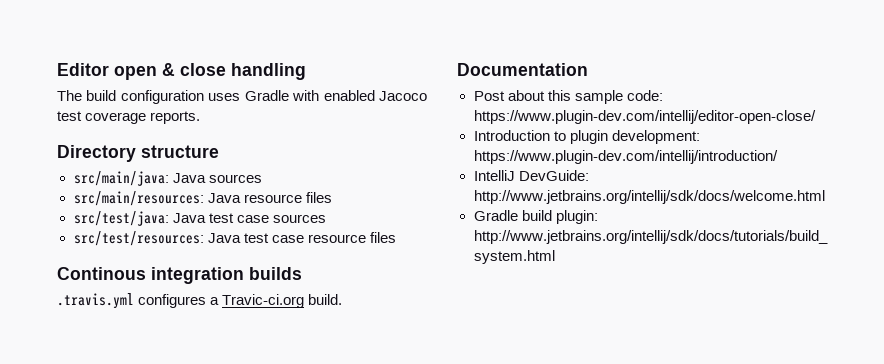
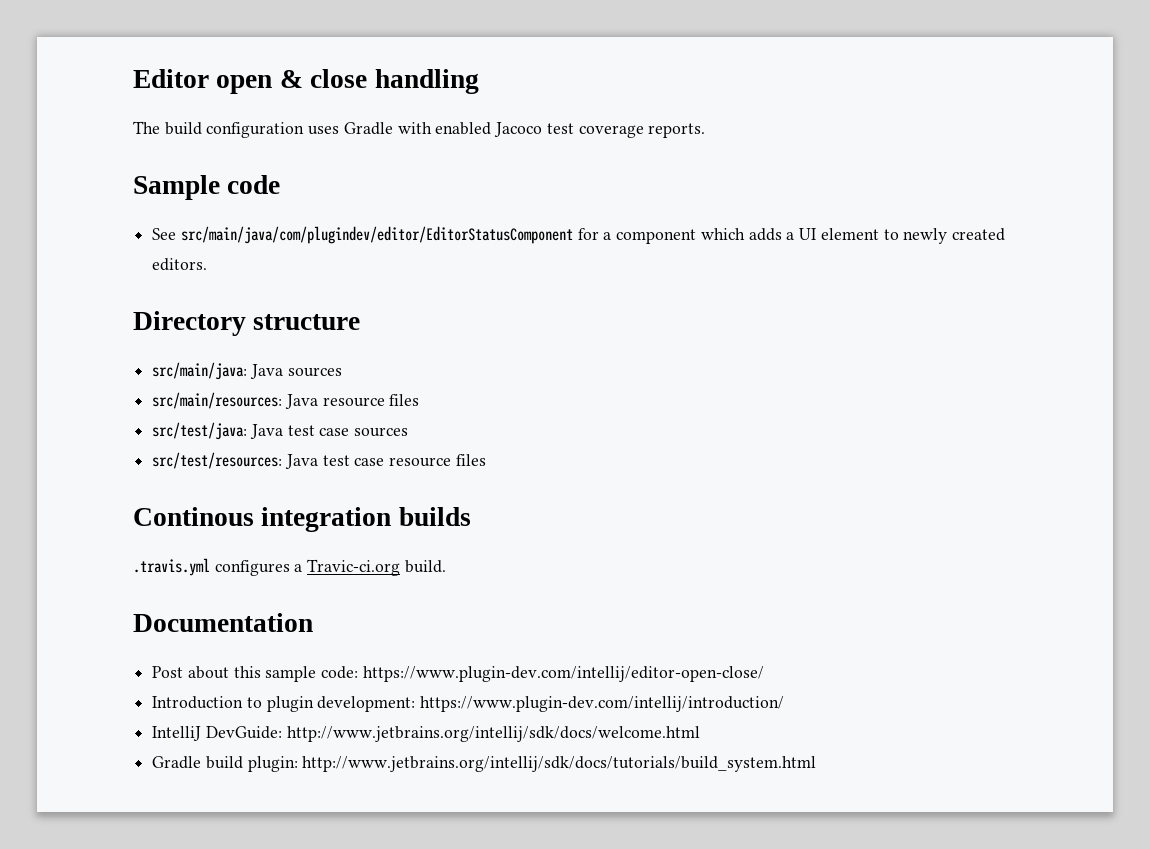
(201, 117) none -> [133,175,281,200] [152,226,1005,244] [152,258,208,271] // Sample code // See src/main/java/com/plugindev/editor/EditorStatusComponent for a component which adds a UI element to newly created editors.

